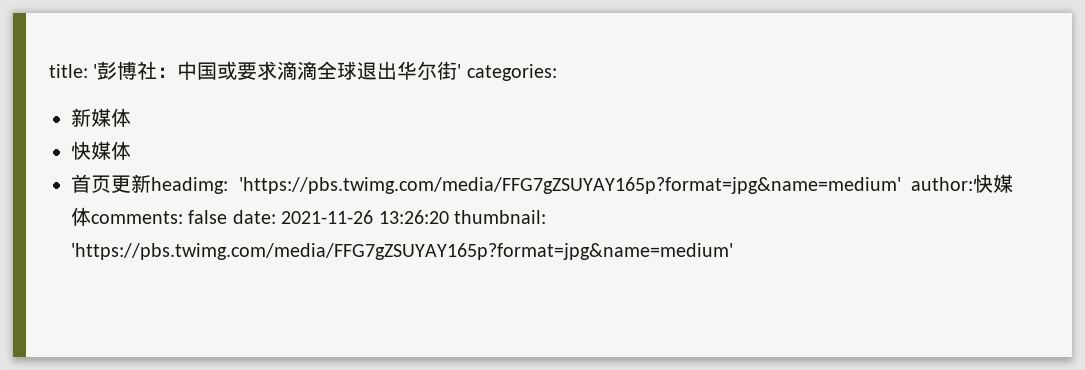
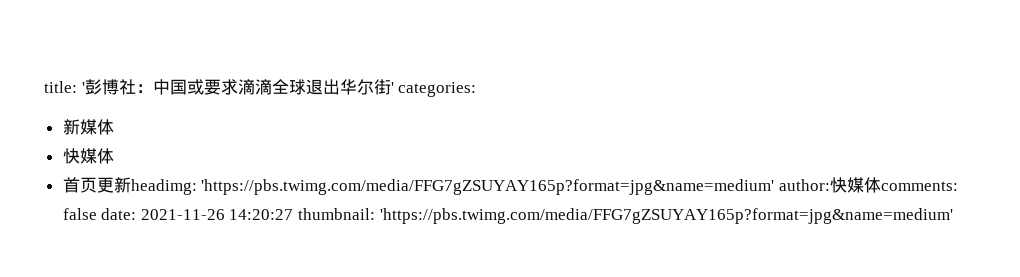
[378,210,449,224] 13:26:20 -> [229,209,294,220] 14:20:27

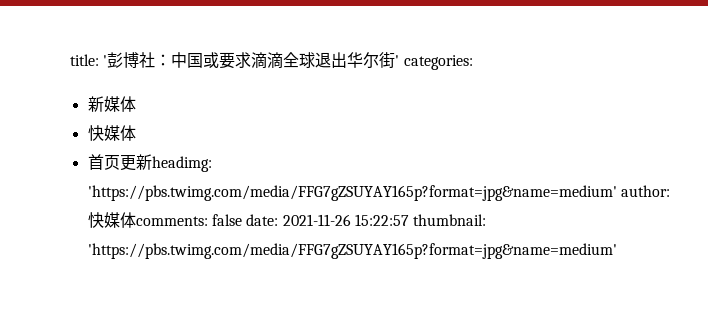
[229,209,294,220] 14:20:27 -> [354,214,409,226] 15:22:57

